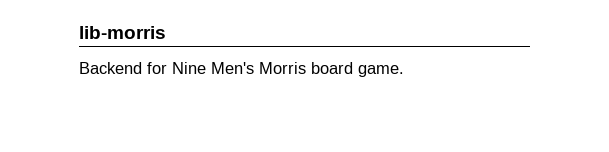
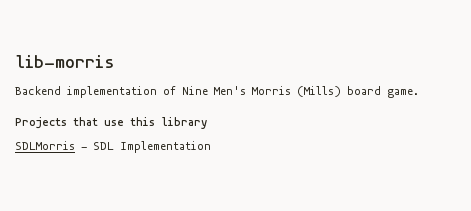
[147,62,167,74] for -> [67,86,176,98] implementation of
(306, 68) none -> [297,86,341,97] (Mills)
(404, 71) none -> [15,117,207,129] [15,141,211,153] // Projects that use this library // SDLMorris - SDL Implementation

